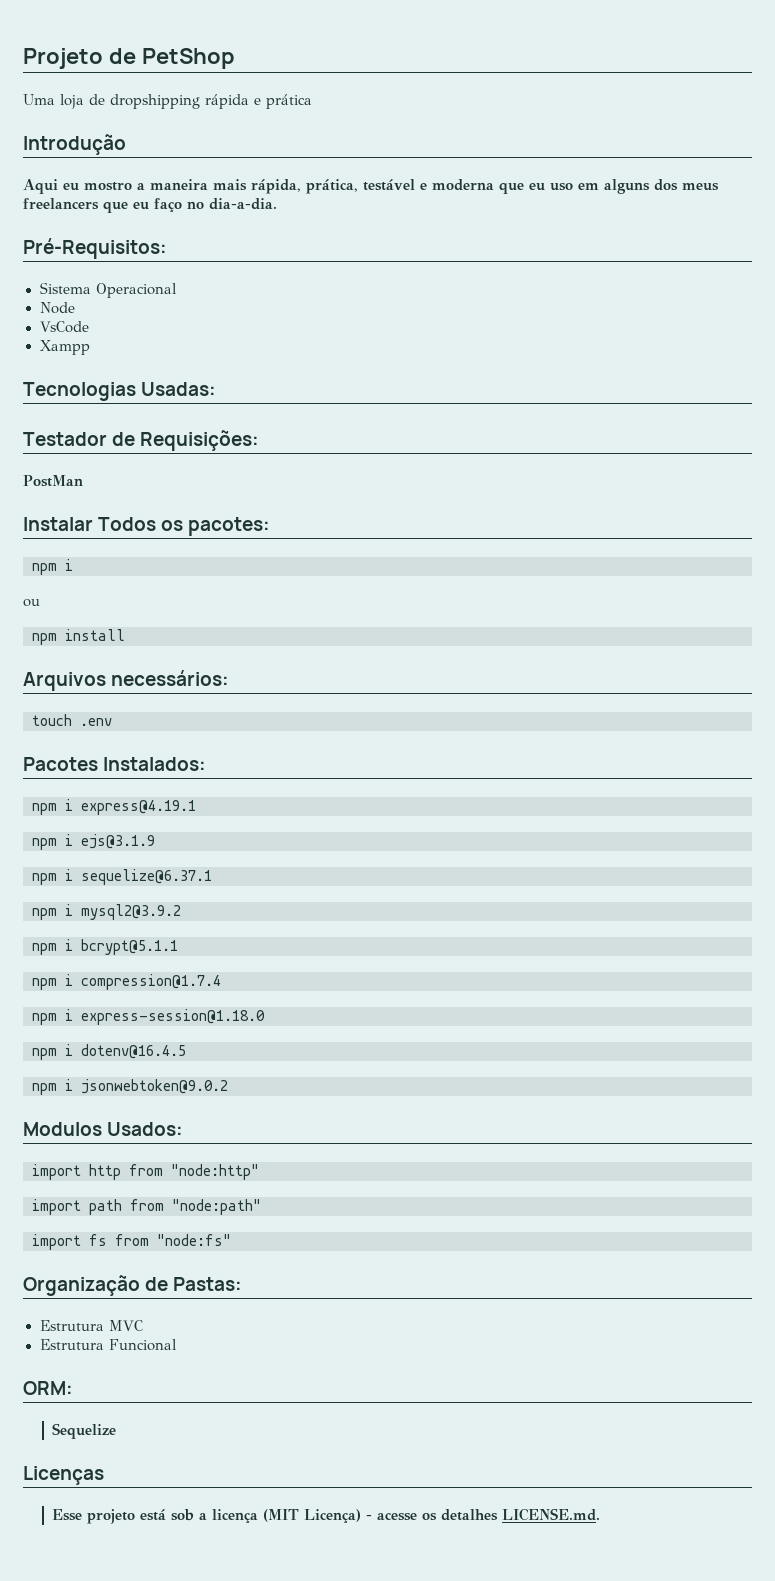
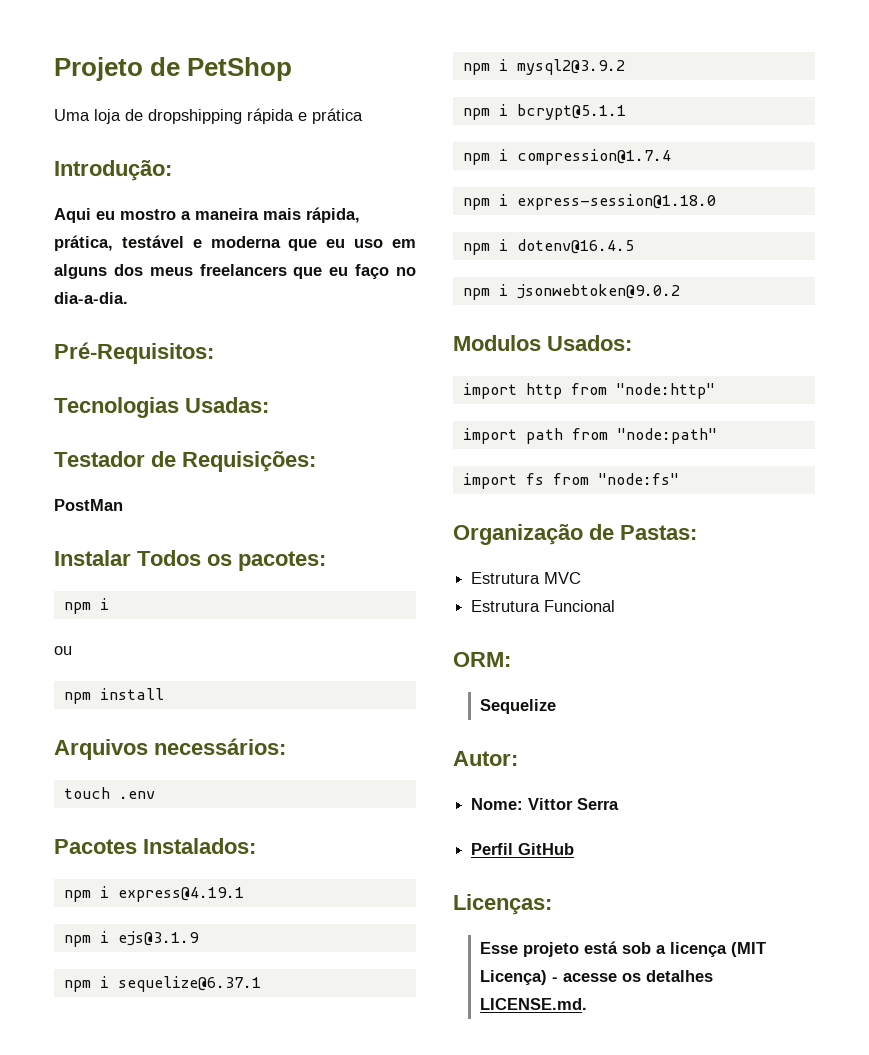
[23,134,126,155] Introdução -> [54,160,172,181] Introdução:
[39,282,177,298] [39,302,75,314] [39,321,90,333] [39,340,90,355] // Sistema Operacional // Node // VsCode // Xampp -> (214, 353) none
[23,1466,104,1485] Licenças -> [453,751,518,766] [471,798,620,810] [471,843,575,855] [453,894,552,915] Autor: // Nome: Vittor Serra // Perfil GitHub // Licenças:

